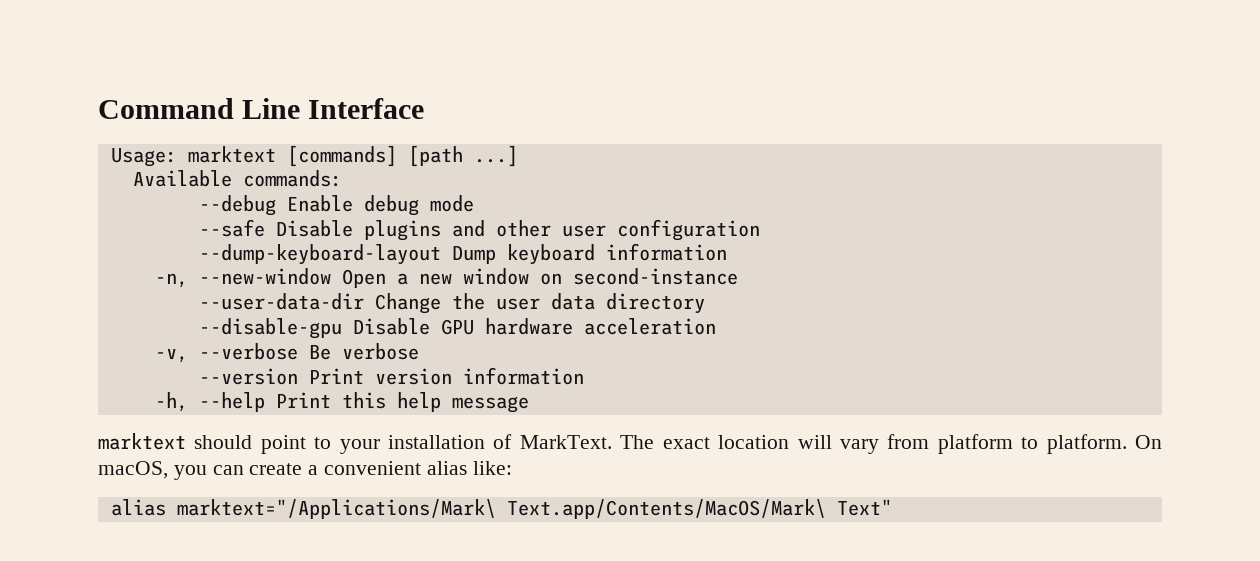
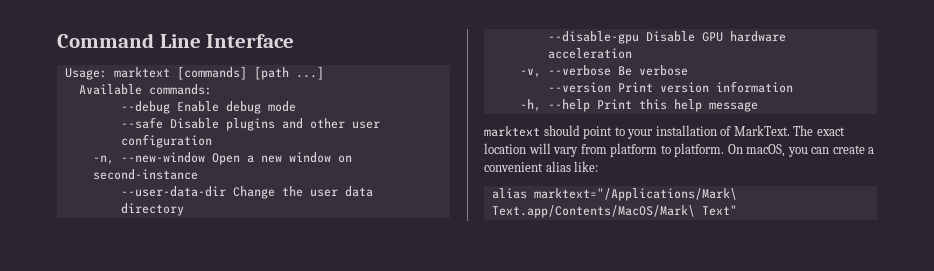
[198,243,727,265] // --dump-keyboard-layout Dump keyboard information -> (212, 141) none

